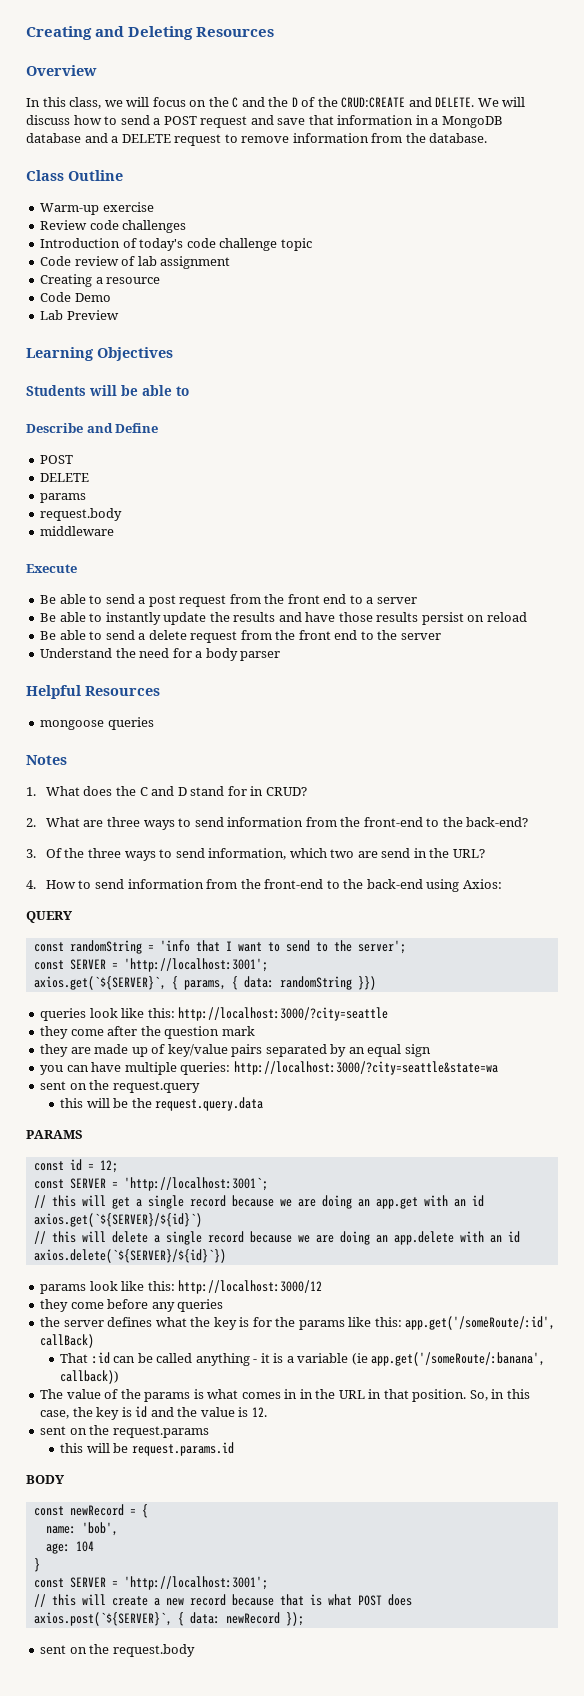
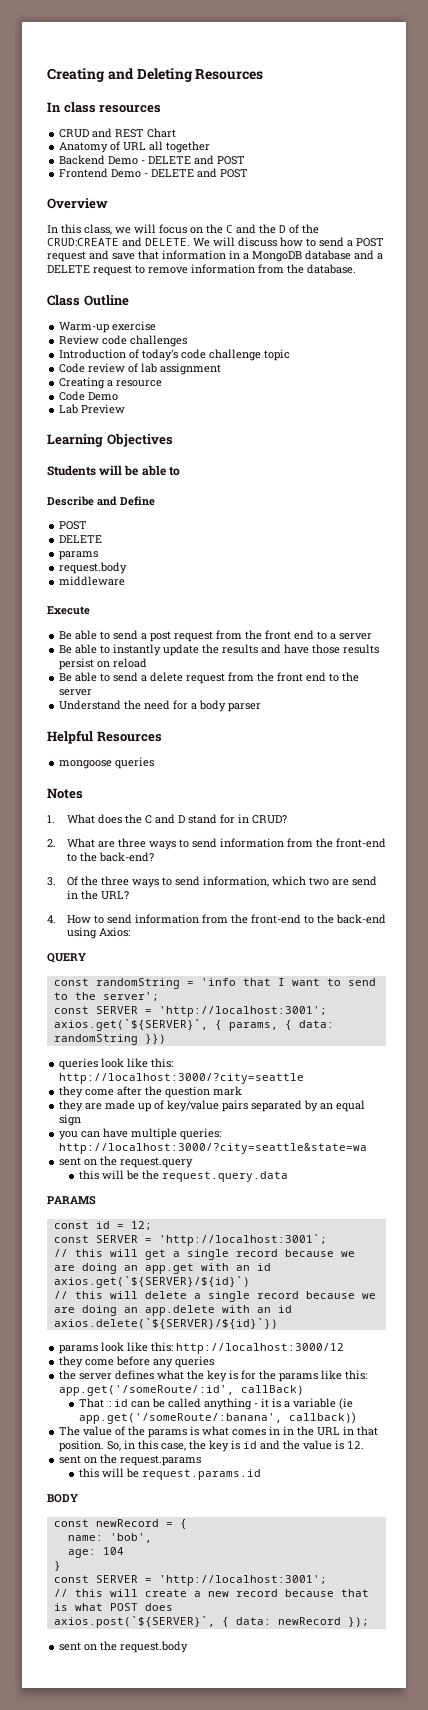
(275, 32) none -> [47,102,162,113] [59,128,177,138] [59,141,211,153] [59,155,246,165] [59,168,249,178] // In class resources // CRUD and REST Chart // Anatomy of URL all together // Backend Demo - DELETE and POST // Frontend Demo - DELETE and POST

